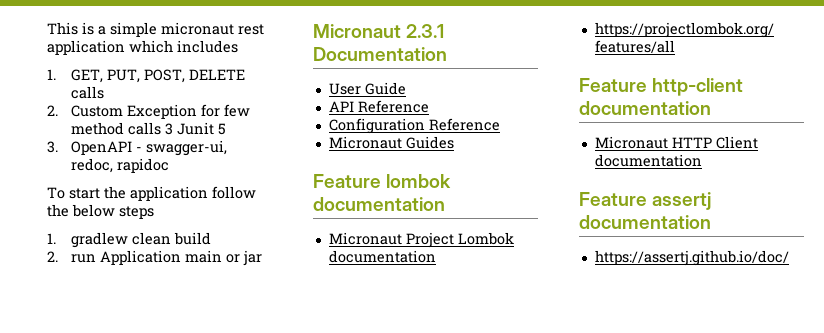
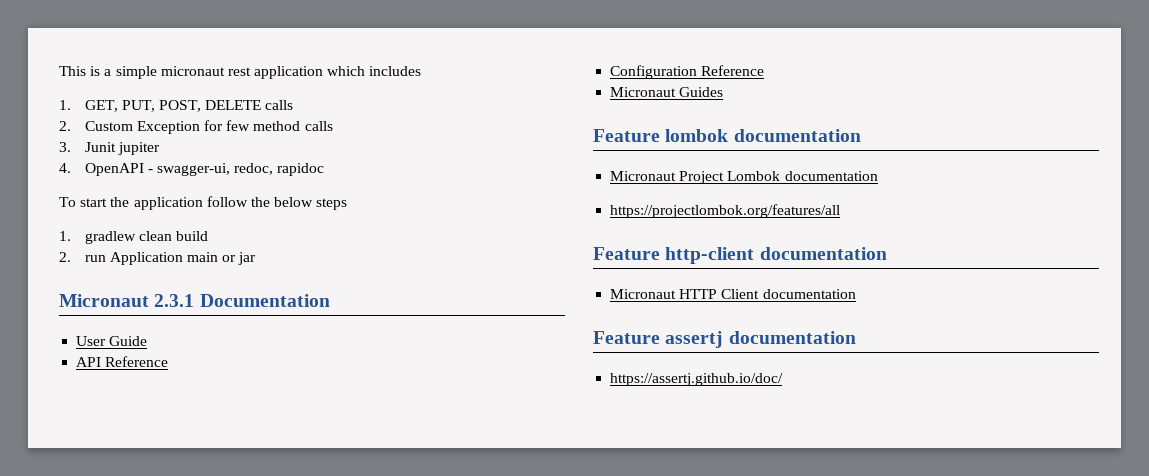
[165,122,227,135] [47,141,58,153] 3 Junit 5 // 3. -> [59,142,160,155] [59,163,71,173] // 3. Junit jupiter // 4.

